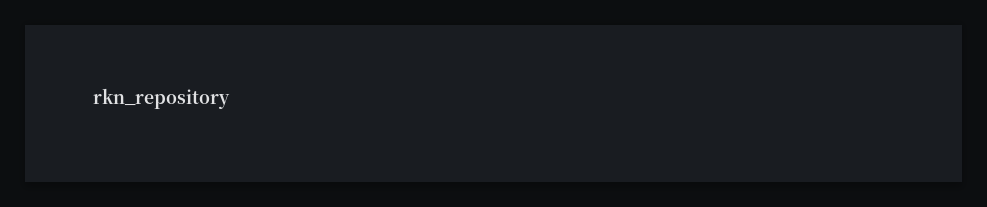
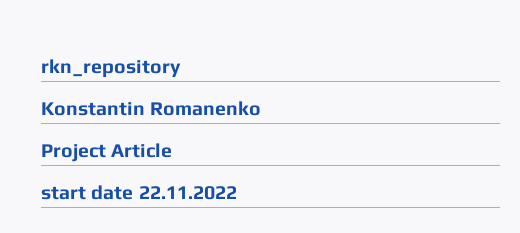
(230, 98) none -> [41,101,262,116] [41,143,173,162] [41,185,237,200] // Konstantin Romanenko // Project Article // start date 22.11.2022

